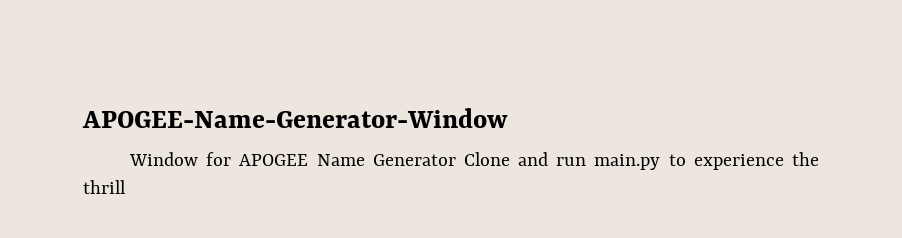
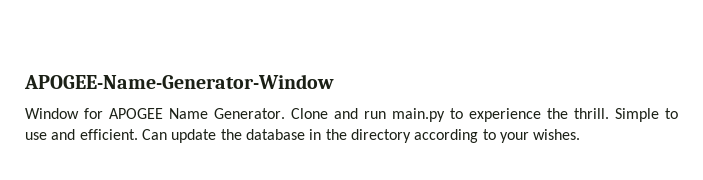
[372,154,456,166] Generator -> [214,108,285,119] Generator.
[83,180,126,194] thrill -> [574,108,678,122] [25,129,581,143] thrill. Simple to use and efficient. Can update the database in the directory according to your wishes.

